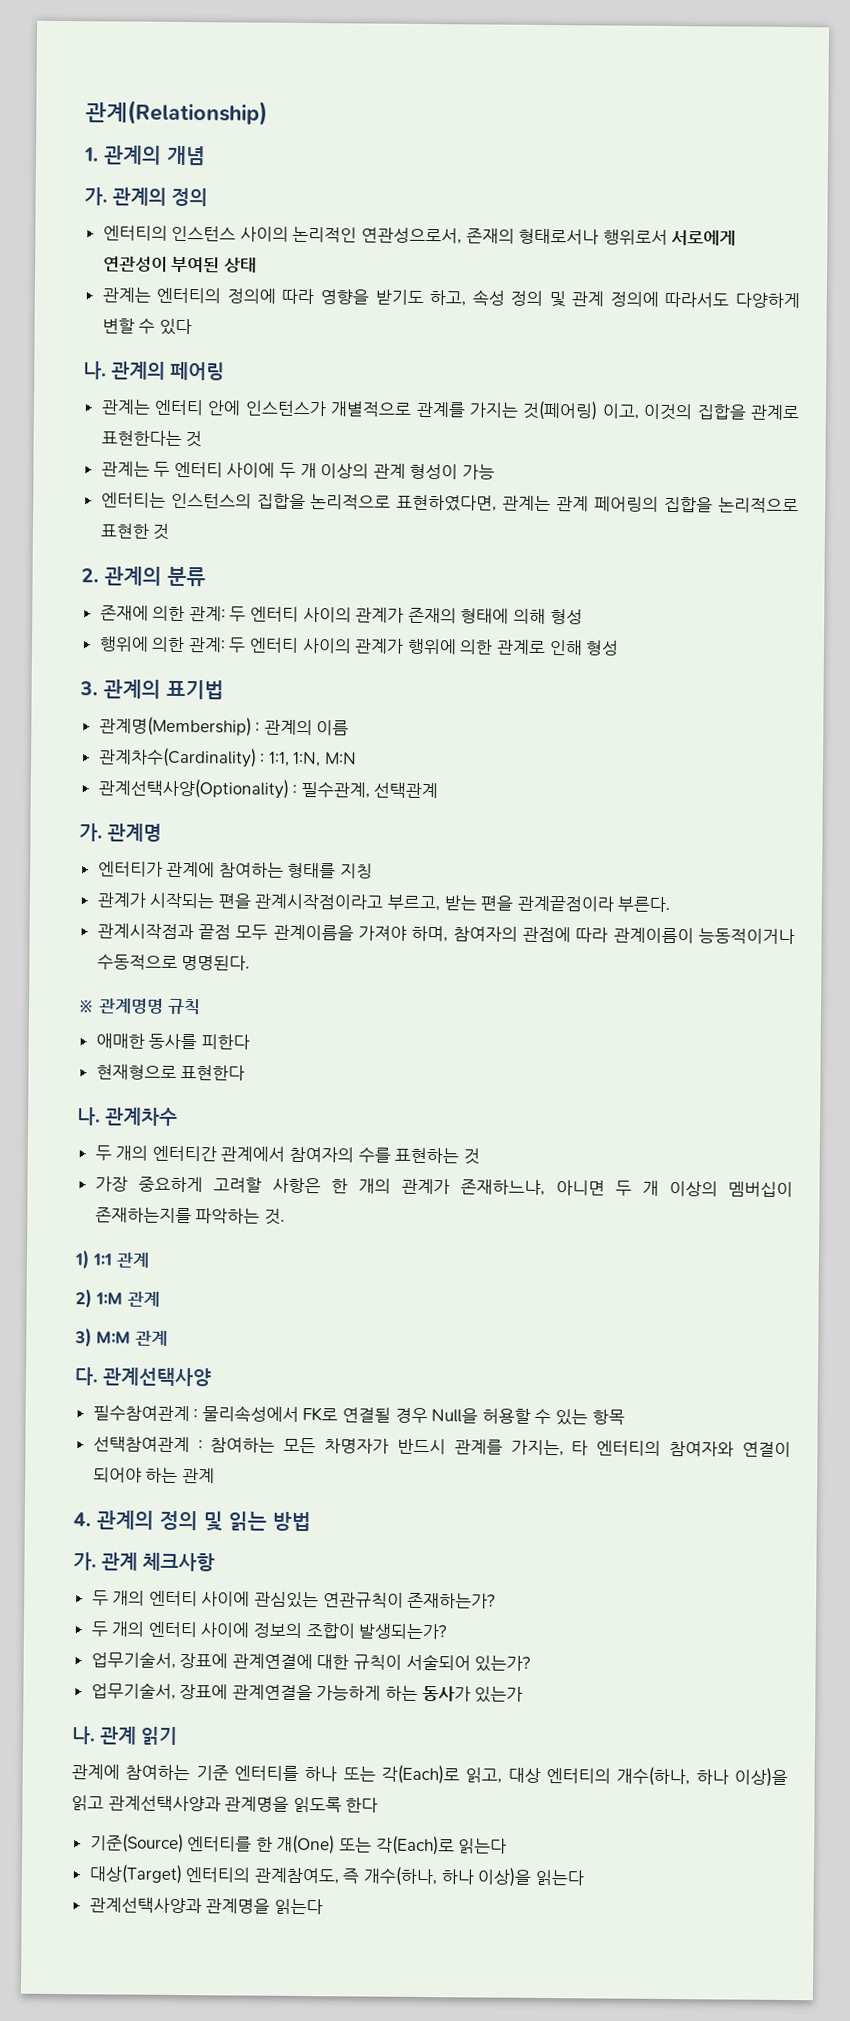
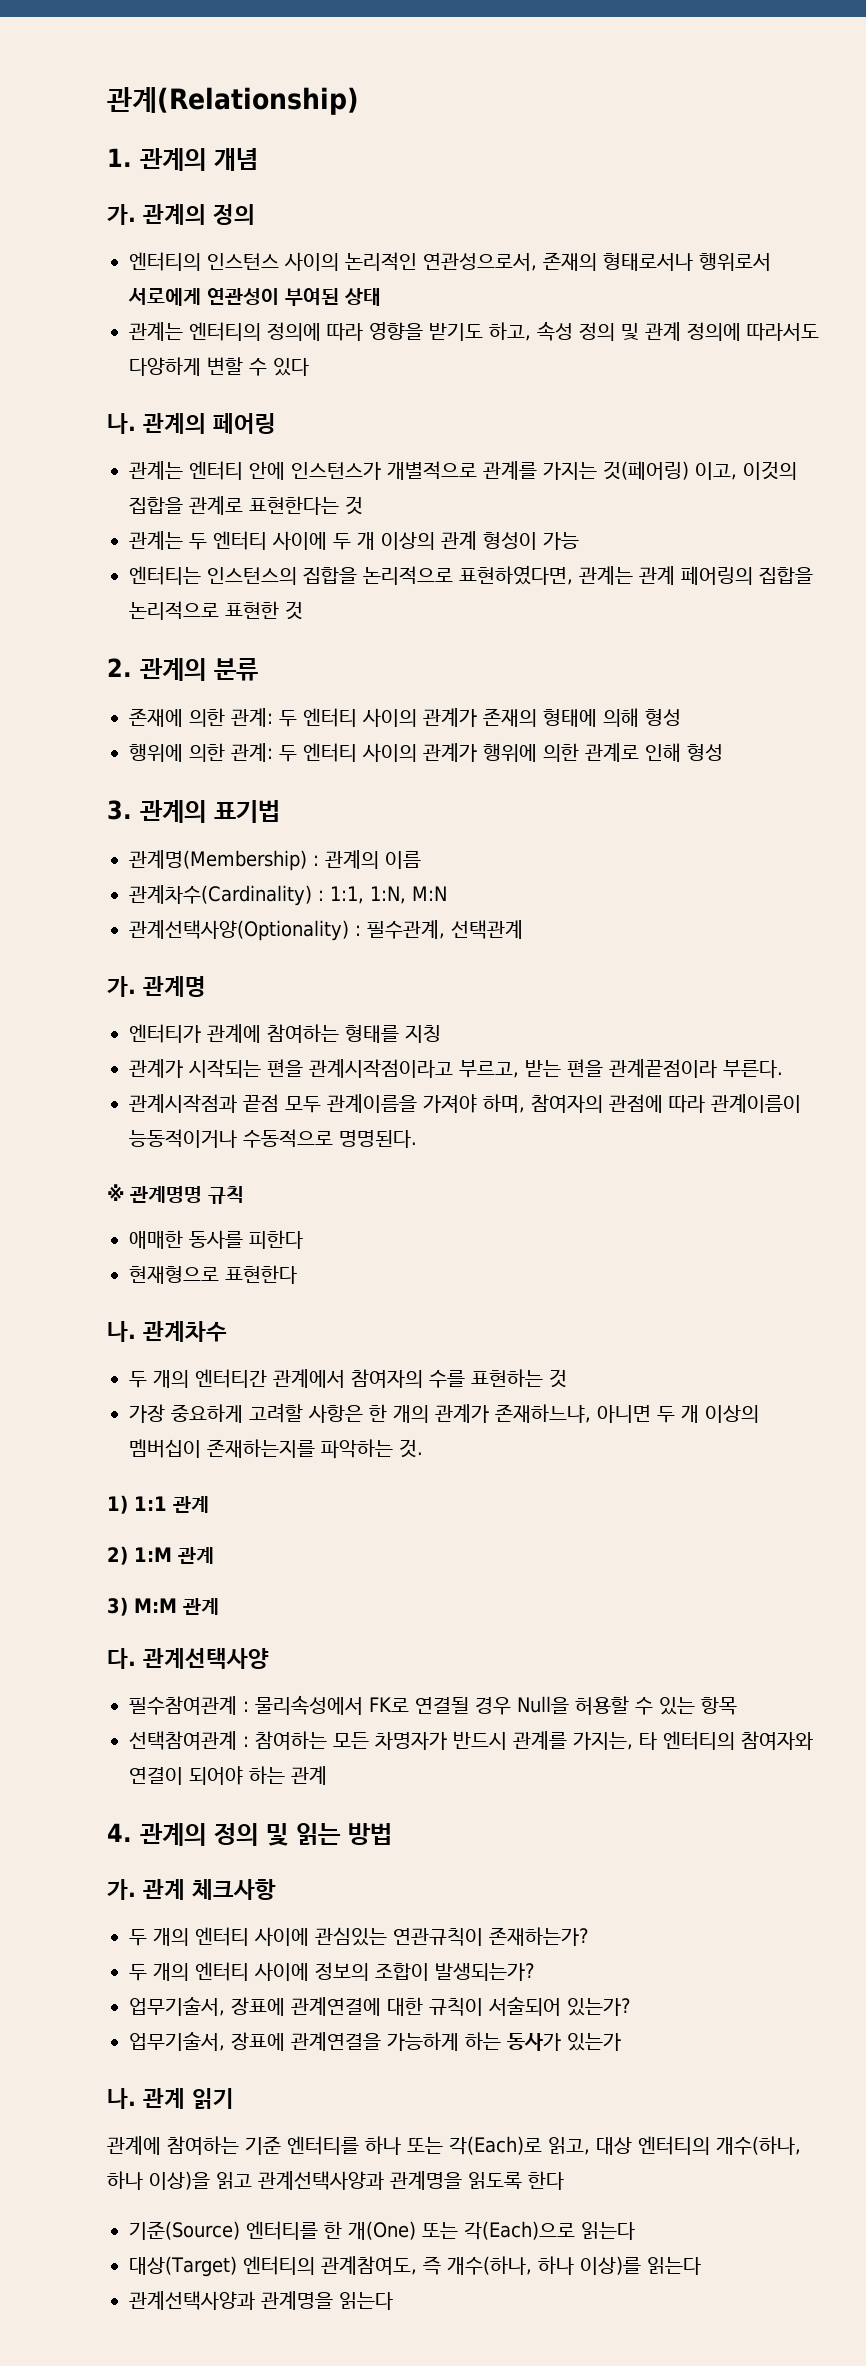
[375,1835,455,1856] 각(Each)로 -> [464,2221,575,2240] 각(Each)으로
[477,1867,532,1887] 이상)을 -> [579,2256,641,2275] 이상)를

